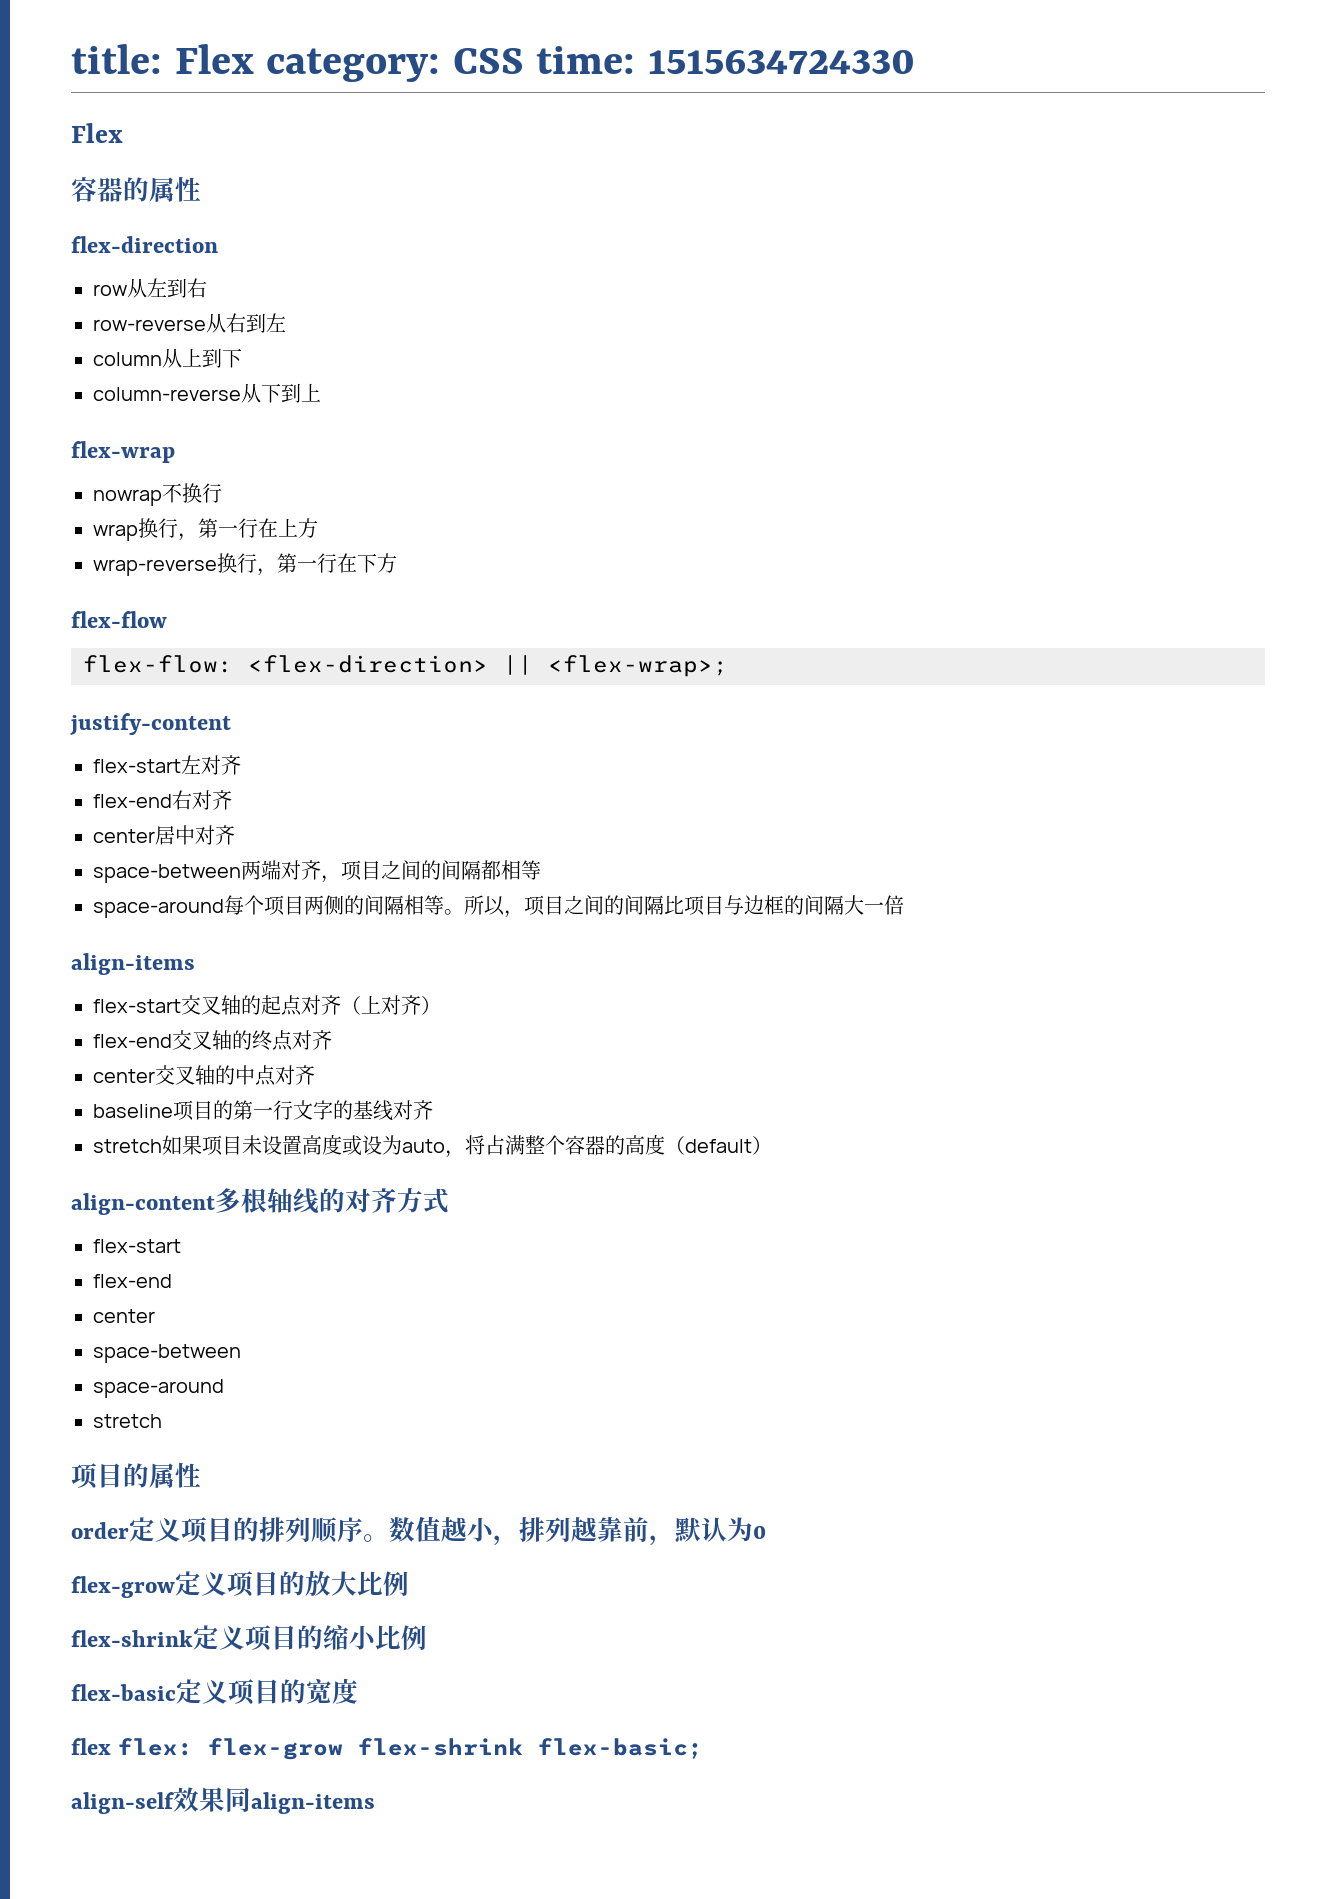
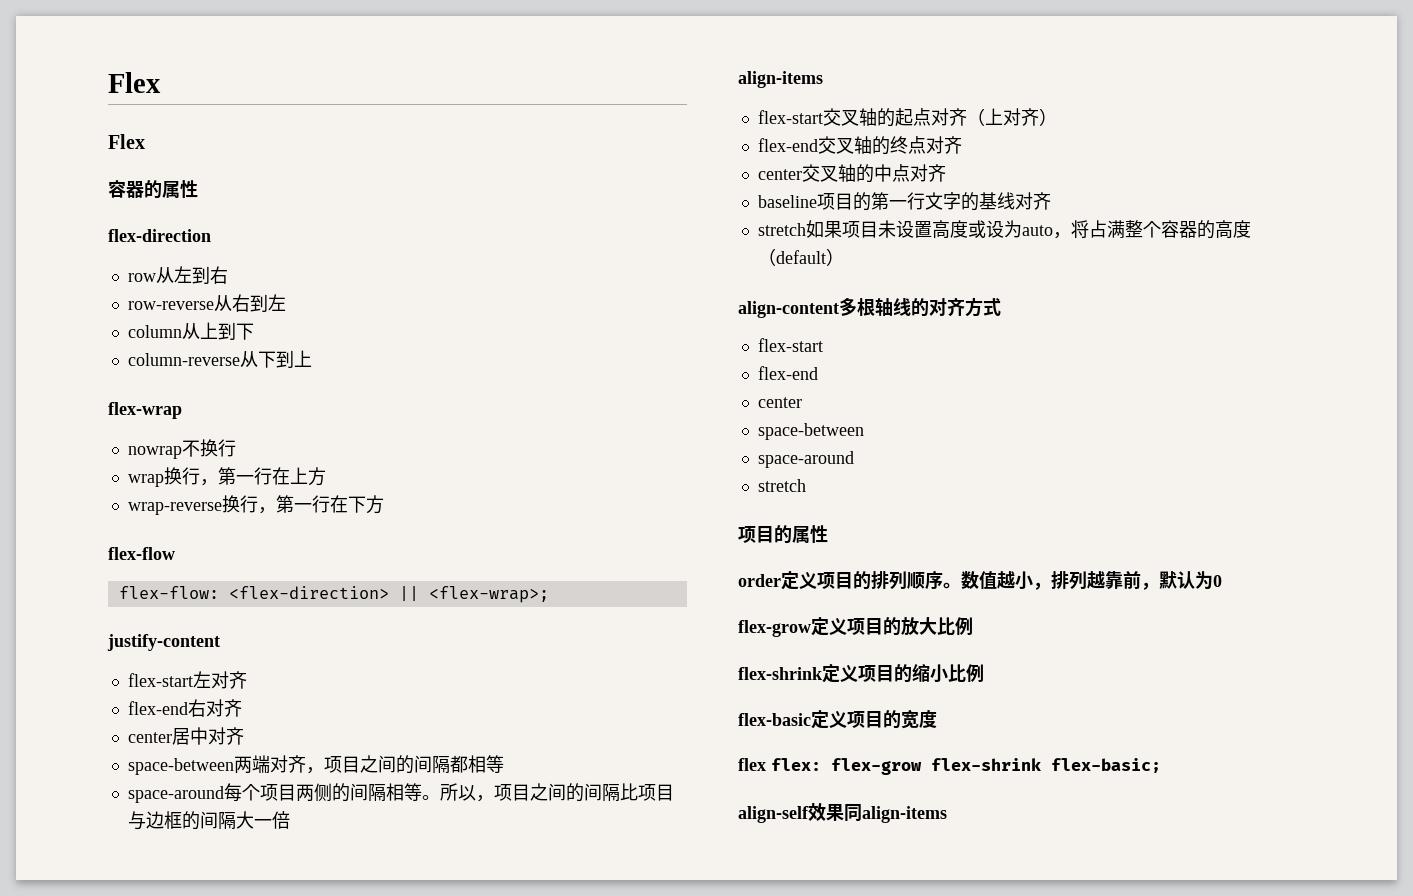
[71,44,915,82] title: Flex category: CSS time: 1515634724330 -> [108,72,161,93] Flex

